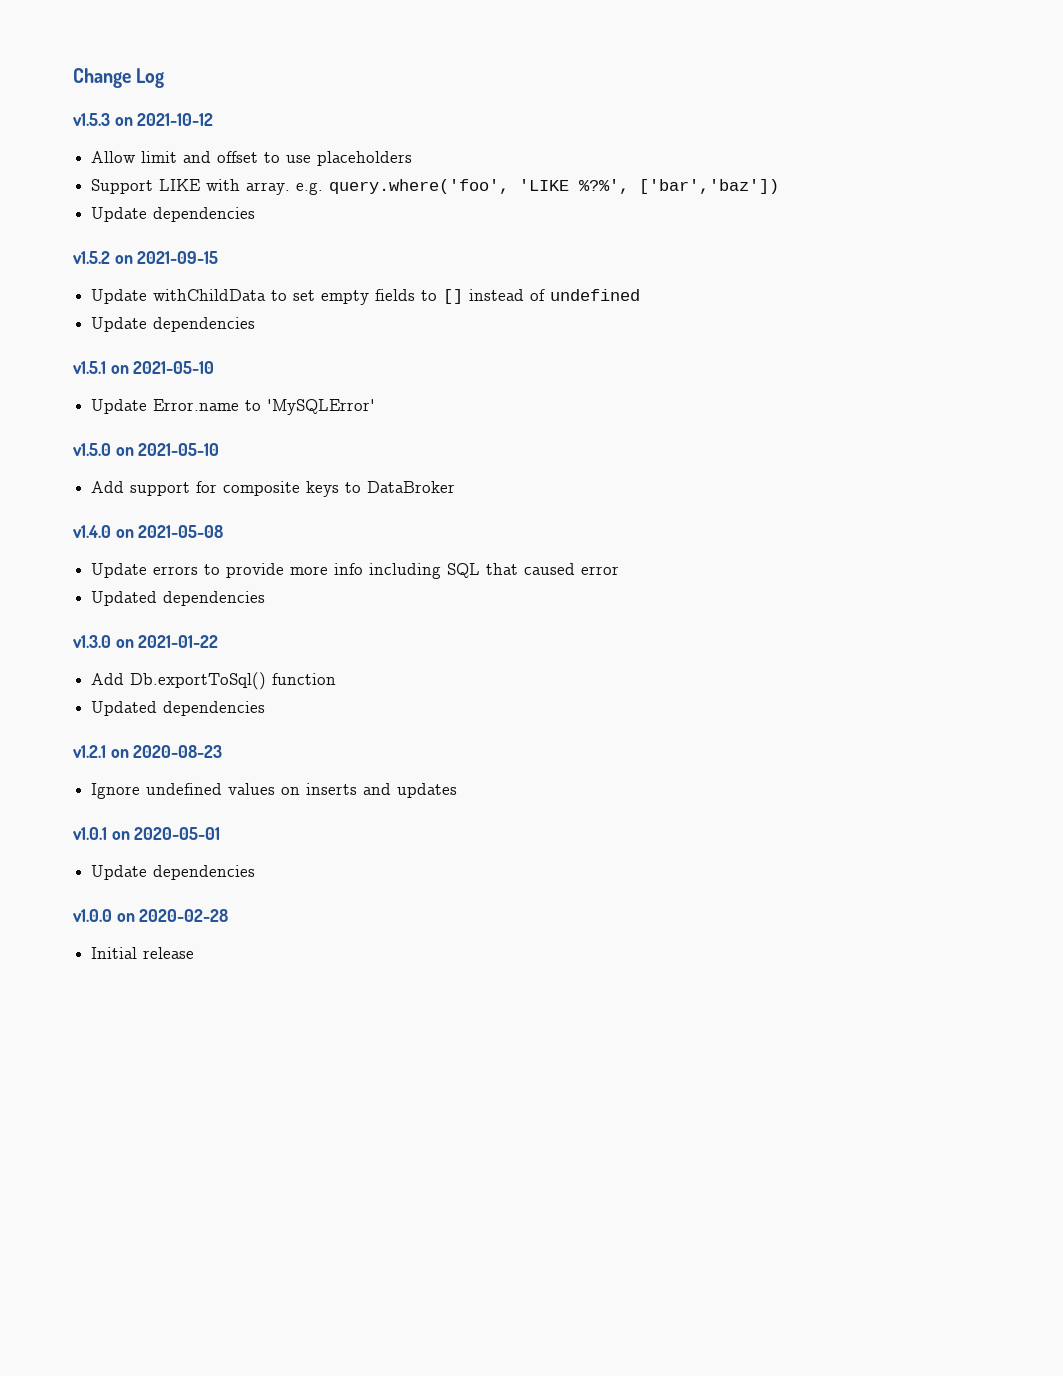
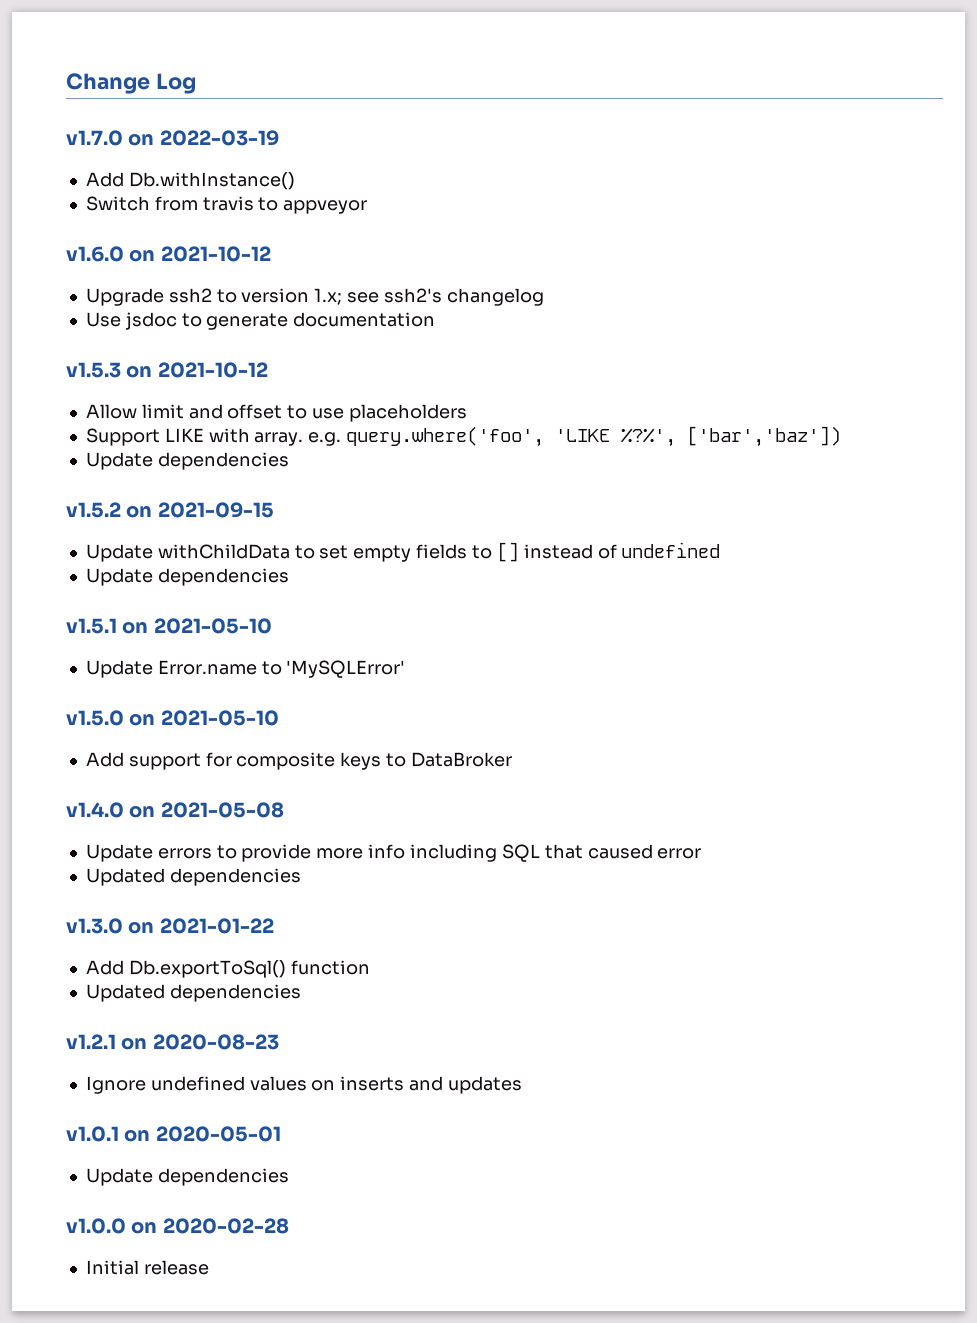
(165, 78) none -> [66,130,279,146] [85,172,295,190] [85,196,368,214] [66,246,271,262] [85,288,544,306] [85,312,436,330] // v1.7.0 on 2022-03-19 // Add Db.withInstance() // Switch from travis to appveyor // v1.6.0 on 2021-10-12 // Upgrade ssh2 to version 1.x; see ssh2's changelog // Use jsdoc to generate documentation

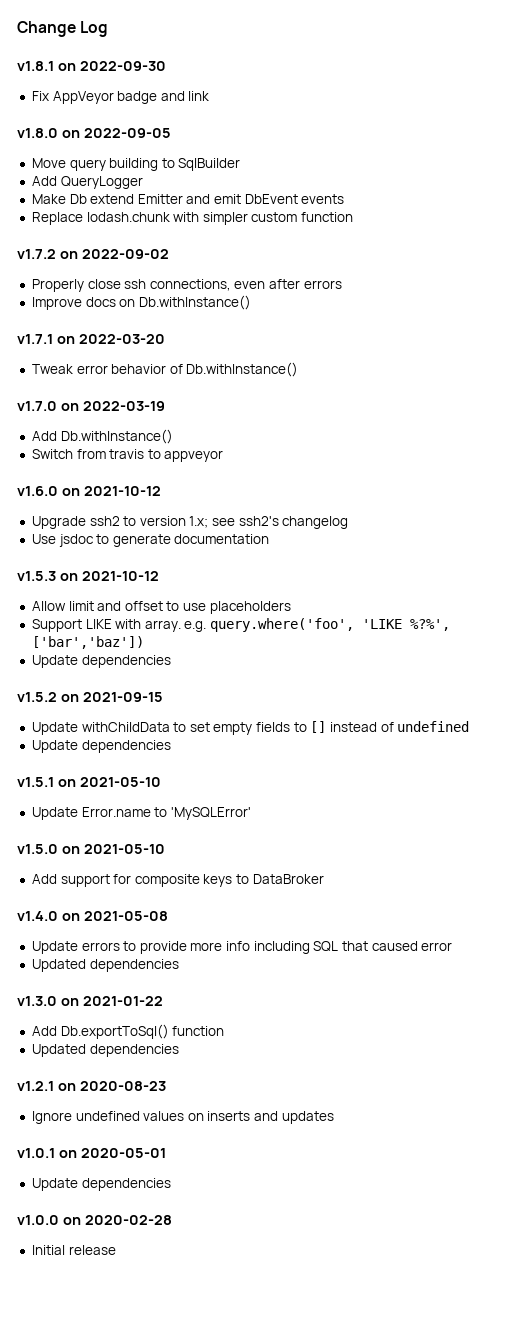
(196, 83) none -> [17,61,166,71] [31,91,210,104] [17,128,171,138] [31,158,241,171] [31,176,143,189] [31,194,345,204] [31,212,354,225] [17,249,169,259] [31,279,342,292] [31,295,251,310] [17,334,165,344] [31,362,299,377] // v1.8.1 on 2022-09-30 // Fix AppVeyor badge and link // v1.8.0 on 2022-09-05 // Move query building to SqlBuilder // Add QueryLogger // Make Db extend Emitter and emit DbEvent events // Replace lodash.chunk with simpler custom function // v1.7.2 on 2022-09-02 // Properly close ssh connections, even after errors // Improve docs on Db.withInstance() // v1.7.1 on 2022-03-20 // Tweak error behavior of Db.withInstance()

